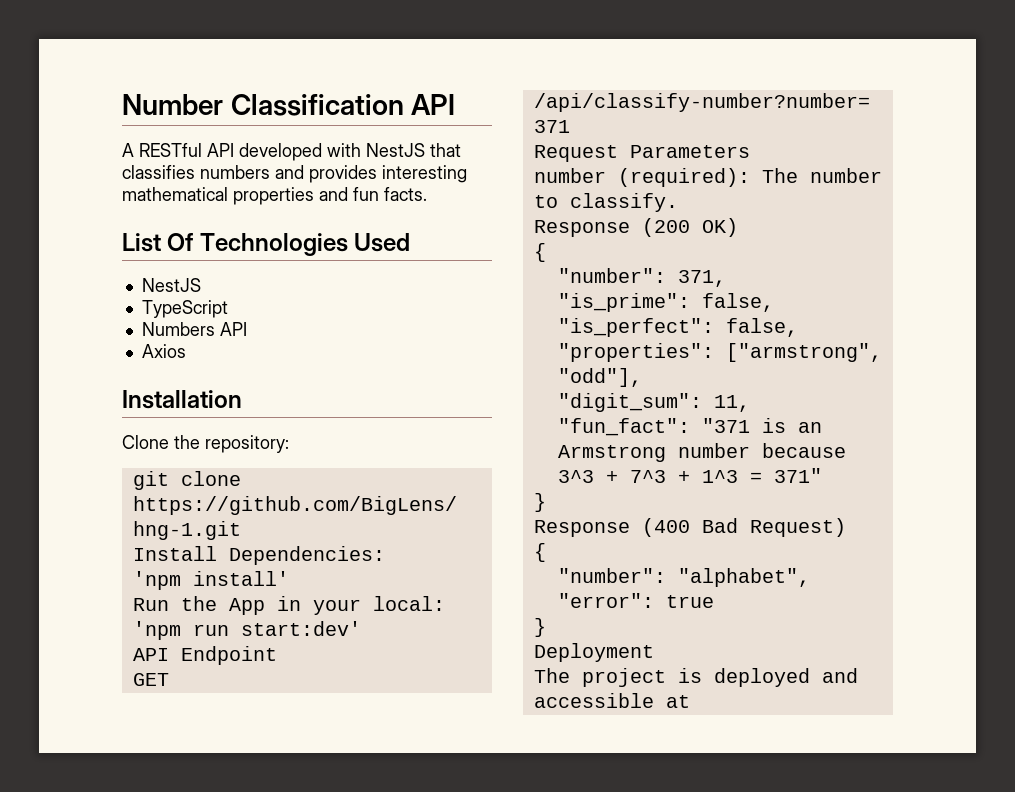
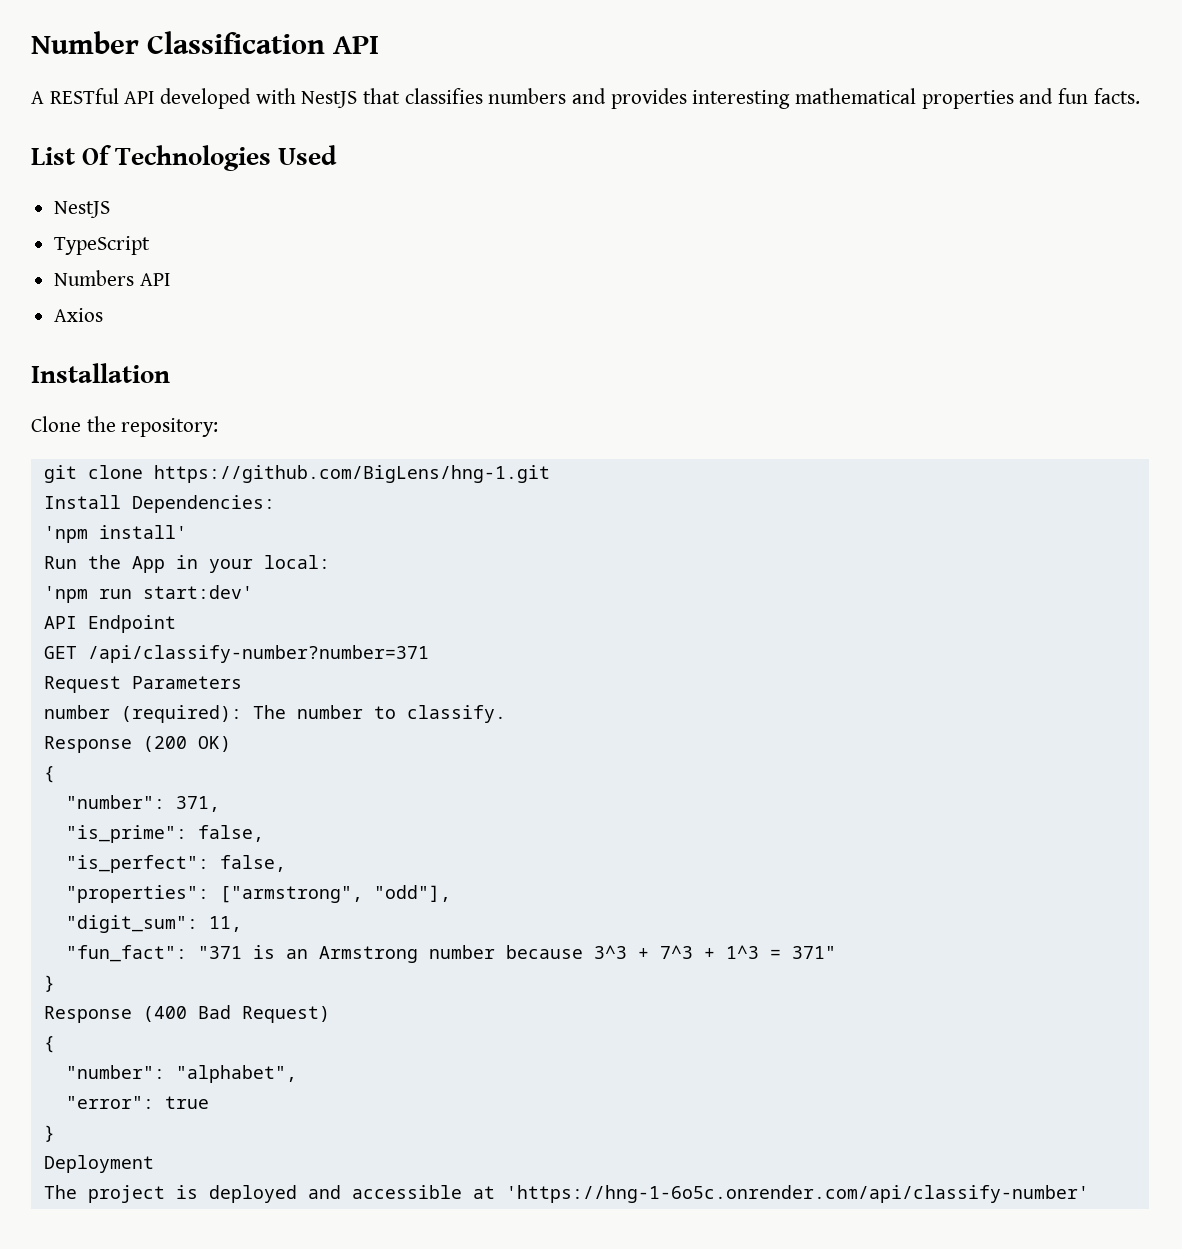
(690, 701) none -> [505,1185,1089,1203] 'https://hng-1-6o5c.onrender.com/api/classify-number'

